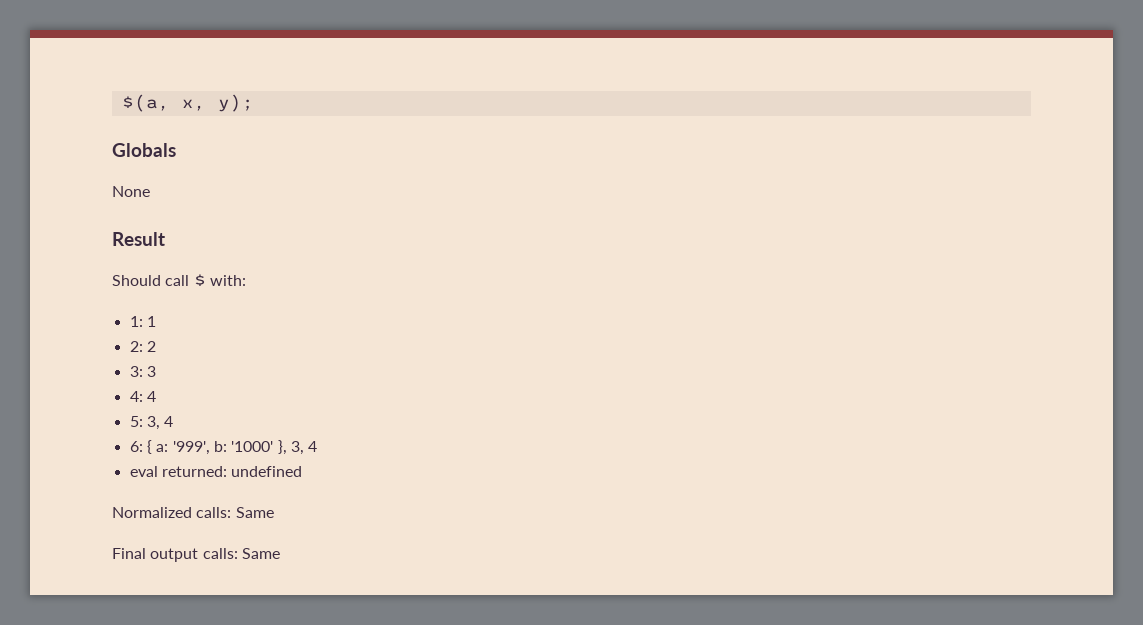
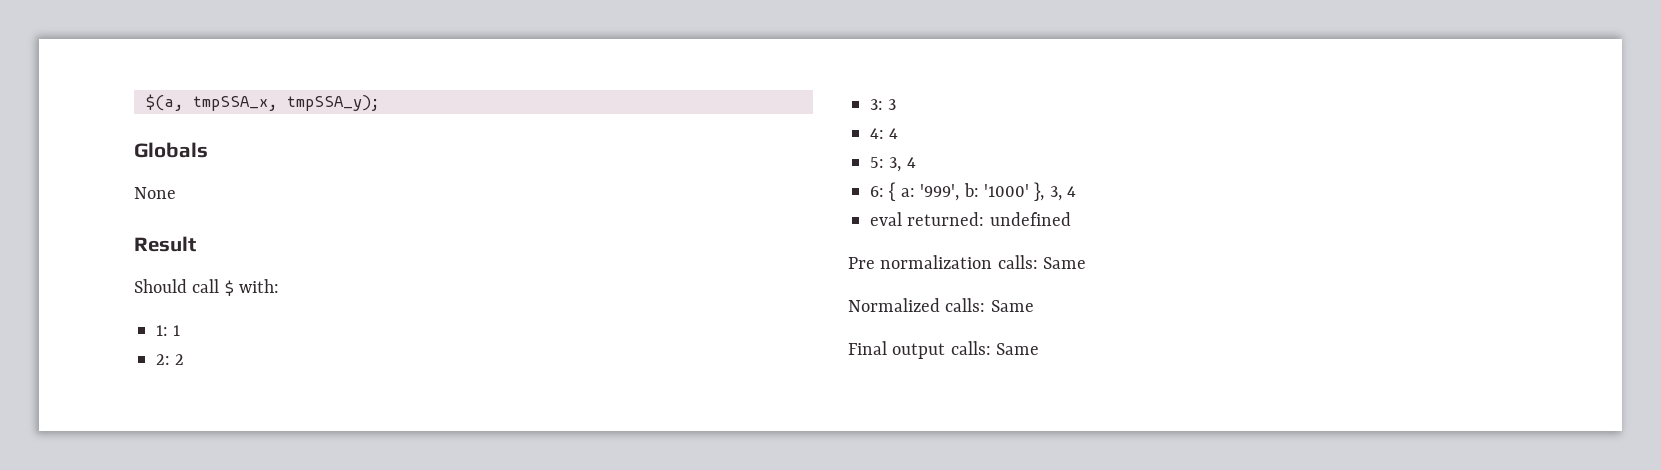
[181,94,254,112] x, y); -> [193,95,380,111] tmpSSA_x, tmpSSA_y);
(303, 471) none -> [848,255,1087,269] // Pre normalization calls: Same

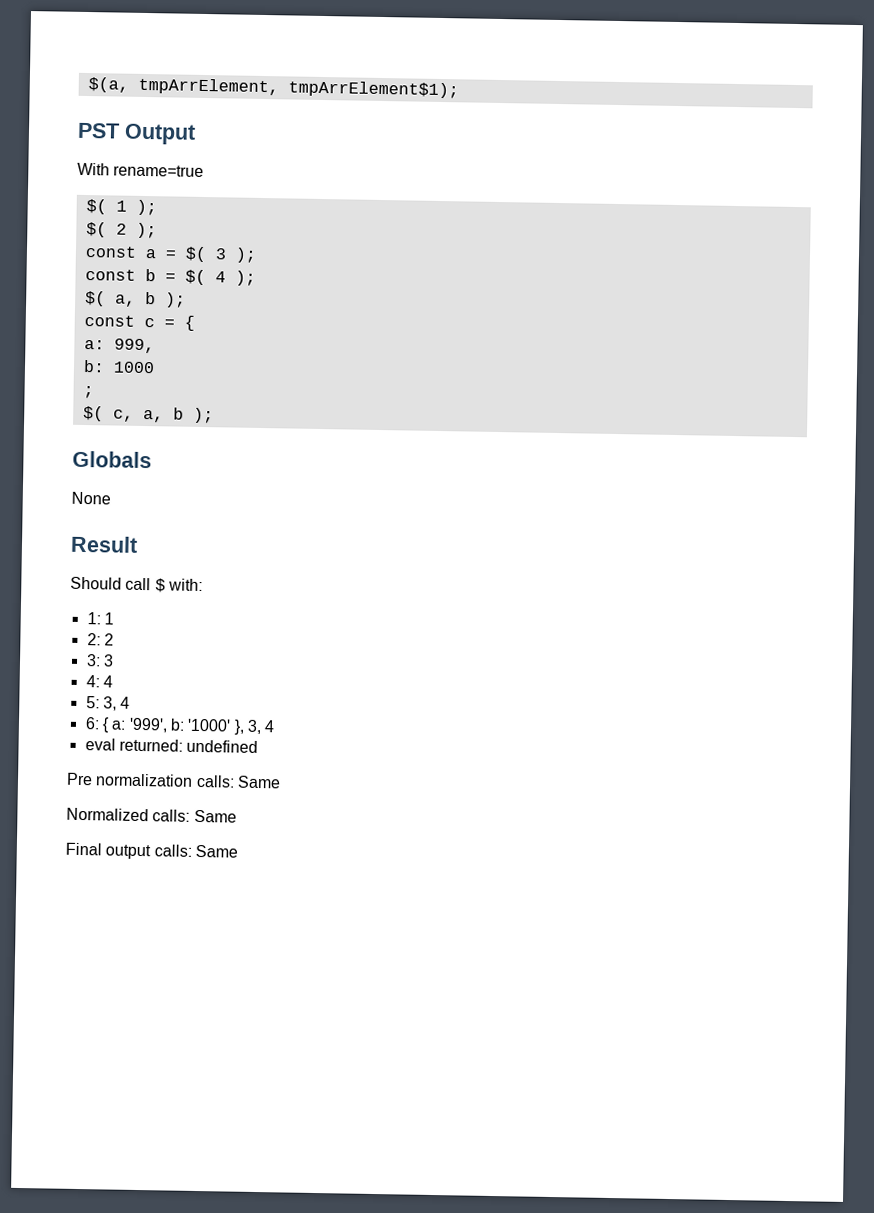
[193,95,380,111] tmpSSA_x, tmpSSA_y); -> [137,77,459,99] [77,122,196,145] [77,162,205,177] [85,198,157,216] [85,221,157,239] [84,245,257,263] [84,268,256,286] [84,290,186,308] [83,314,195,331] [83,338,155,354] [82,359,155,374] [82,385,94,399] [82,405,214,424] tmpArrElement, tmpArrElement$1); // PST Output // With rename=true // $( 1 ); // $( 2 ); // const a = $( 3 ); // const b = $( 4 ); // $( a, b ); // const c = { // a: 999, // b: 1000 // ; // $( c, a, b );

